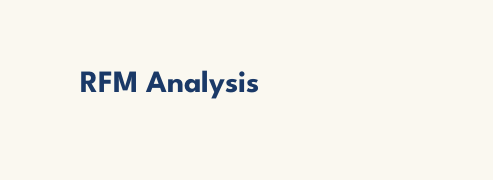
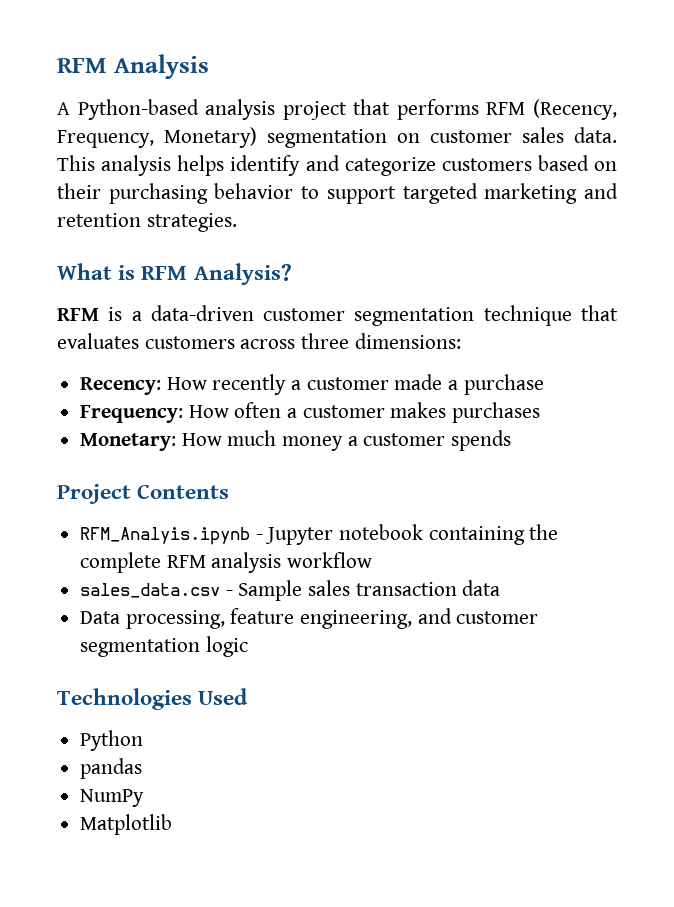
(260, 84) none -> [57,99,617,120] [57,127,617,148] [57,155,617,176] [57,183,618,204] [57,213,237,232] [57,263,292,285] [57,305,618,326] [57,333,461,349] [80,374,544,395] [80,402,541,423] [80,430,512,451] [57,484,230,504] [80,524,559,545] [80,552,373,573] [80,580,501,601] [80,608,539,629] [80,636,248,657] [57,688,249,710] [80,730,144,751] [80,758,143,779] [80,789,145,807] [80,814,173,835] // A Python-based analysis project that performs RFM (Recency, Frequency, Monetary) segmentation on customer sales data. This analysis helps identify and categorize customers based on their purchasing behavior to support targeted marketing and retention strategies. // What is RFM Analysis? // RFM is a data-driven customer segmentation technique that evaluates customers across three dimensions: // Recency: How recently a customer made a purchase // Frequency: How often a customer makes purchases // Monetary: How much money a customer spends // Project Contents // RFM_Analyis.ipynb - Jupyter notebook containing the complete RFM analysis workflow // sales_data.csv - Sample sales transaction data // Data processing, feature engineering, and customer segmentation logic // Technologies Used // Python // pandas // NumPy // Matplotlib

